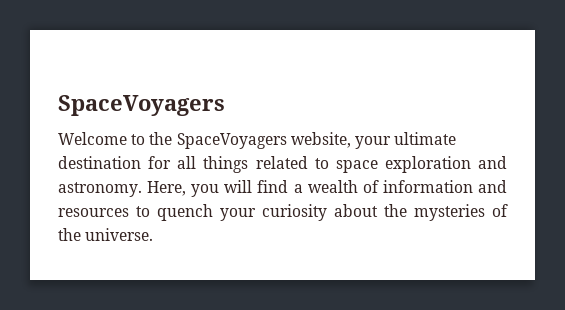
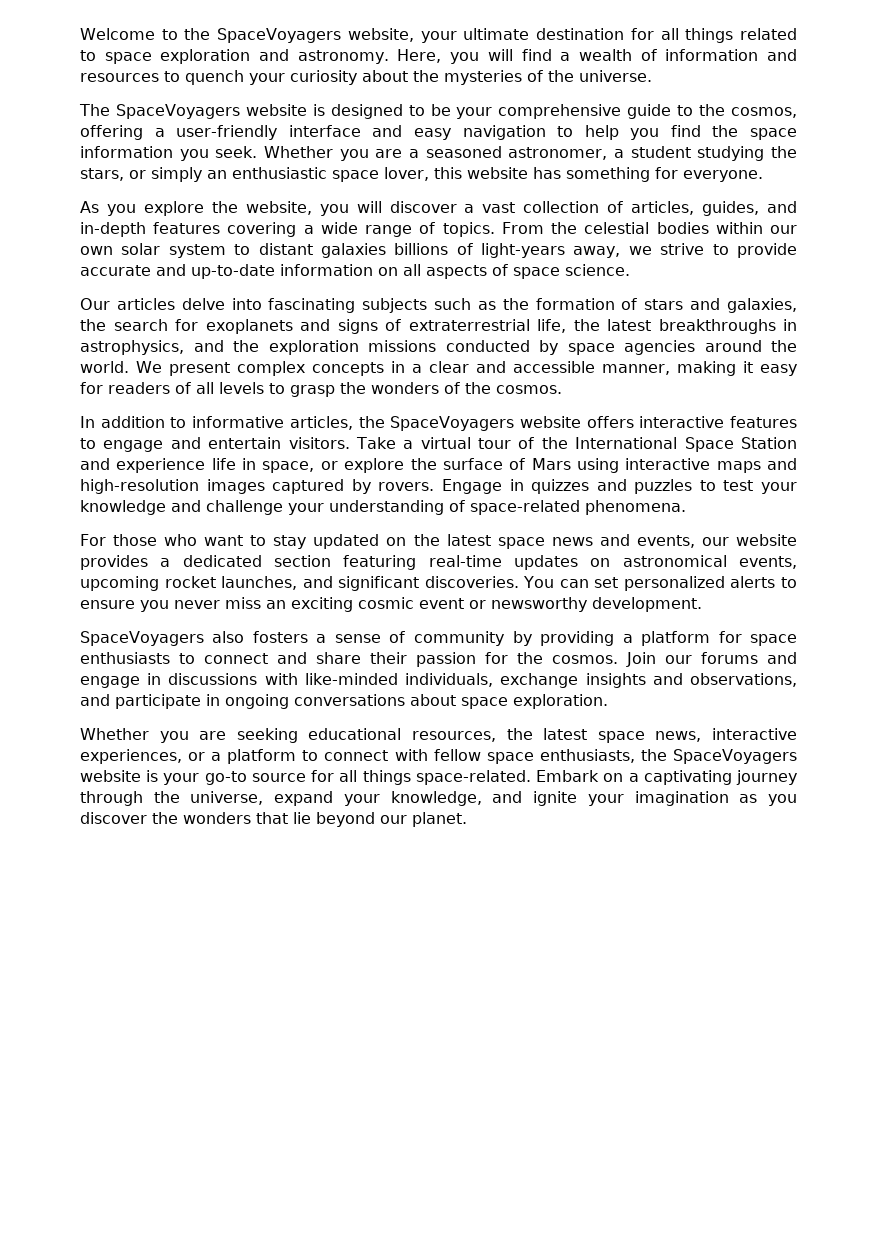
[58,95,225,116] SpaceVoyagers // -> (80, 34) none
(154, 234) none -> [79,104,797,119] [80,125,797,140] [80,146,797,161] [80,167,763,182] [80,201,798,216] [80,222,797,237] [80,243,797,258] [80,264,630,279] [80,298,797,313] [80,319,797,334] [80,340,797,355] [80,361,797,376] [80,382,562,397] [80,416,798,431] [80,437,797,452] [80,458,797,473] [80,479,797,494] [80,500,686,515] [80,534,798,549] [80,555,797,570] [80,576,797,591] [80,597,702,612] [80,631,798,646] [80,652,797,667] [80,673,797,688] [80,694,608,709] [80,728,798,743] [80,749,798,764] [80,770,798,785] [80,791,798,806] [80,812,467,827] // The SpaceVoyagers website is designed to be your comprehensive guide to the cosmos, offering a user-friendly interface and easy navigation to help you find the space information you seek. Whether you are a seasoned astronomer, a student studying the stars, or simply an enthusiastic space lover, this website has something for everyone. // As you explore the website, you will discover a vast collection of articles, guides, and in-depth features covering a wide range of topics. From the celestial bodies within our own solar system to distant galaxies billions of light-years away, we strive to provide accurate and up-to-date information on all aspects of space science. // Our articles delve into fascinating subjects such as the formation of stars and galaxies, the search for exoplanets and signs of extraterrestrial life, the latest breakthroughs in astrophysics, and the exploration missions conducted by space agencies around the world. We present complex concepts in a clear and accessible manner, making it easy for readers of all levels to grasp the wonders of the cosmos. // In addition to informative articles, the SpaceVoyagers website offers interactive features to engage and entertain visitors. Take a virtual tour of the International Space Station and experience life in space, or explore the surface of Mars using interactive maps and high-resolution images captured by rovers. Engage in quizzes and puzzles to test your knowledge and challenge your understanding of space-related phenomena. // For those who want to stay updated on the latest space news and events, our website provides a dedicated section featuring real-time updates on astronomical events, upcoming rocket launches, and significant discoveries. You can set personalized alerts to ensure you never miss an exciting cosmic event or newsworthy development. // SpaceVoyagers also fosters a sense of community by providing a platform for space enthusiasts to connect and share their passion for the cosmos. Join our forums and engage in discussions with like-minded individuals, exchange insights and observations, and participate in ongoing conversations about space exploration. // Whether you are seeking educational resources, the latest space news, interactive experiences, or a platform to connect with fellow space enthusiasts, the SpaceVoyagers website is your go-to source for all things space-related. Embark on a captivating journey through the universe, expand your knowledge, and ignite your imagination as you discover the wonders that lie beyond our planet.

